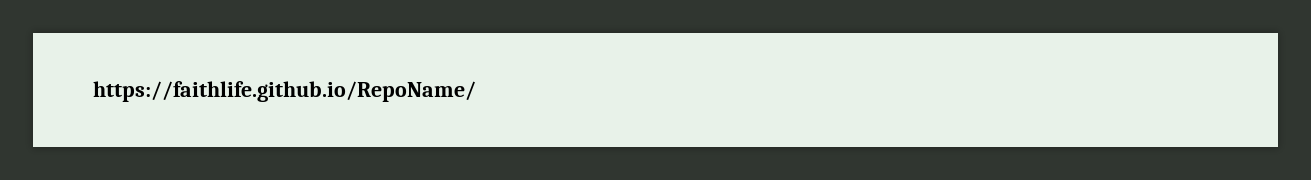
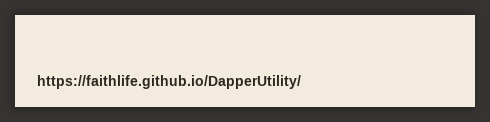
[93,81,476,102] https://faithlife.github.io/RepoName/ -> [37,75,301,89] https://faithlife.github.io/DapperUtility/

